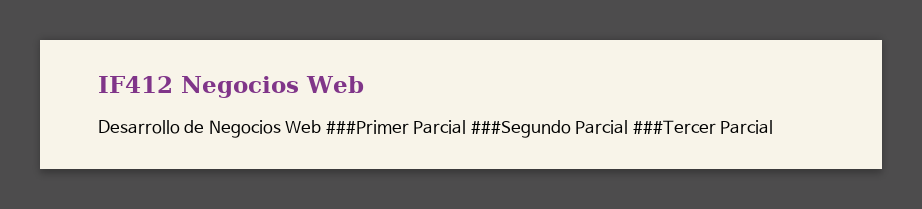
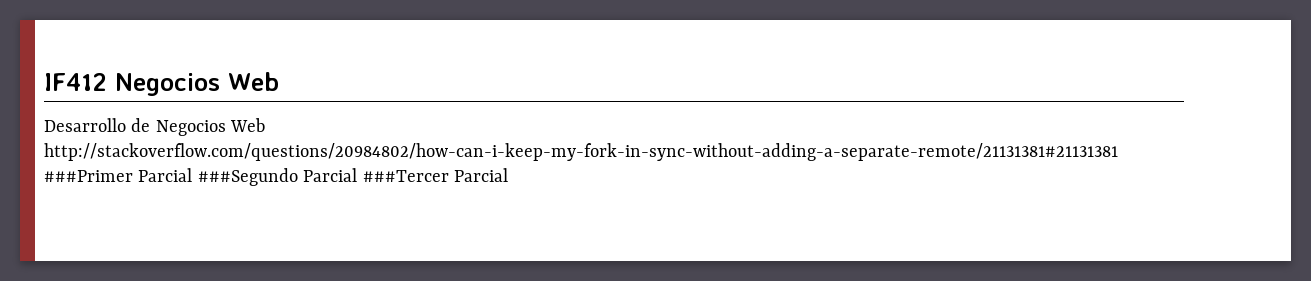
(322, 126) none -> [44,143,1118,161] http://stackoverflow.com/questions/20984802/how-can-i-keep-my-fork-in-sync-without-adding-a-separate-remote/21131381#21131381

